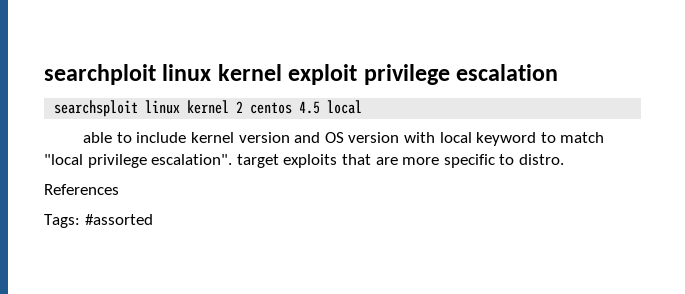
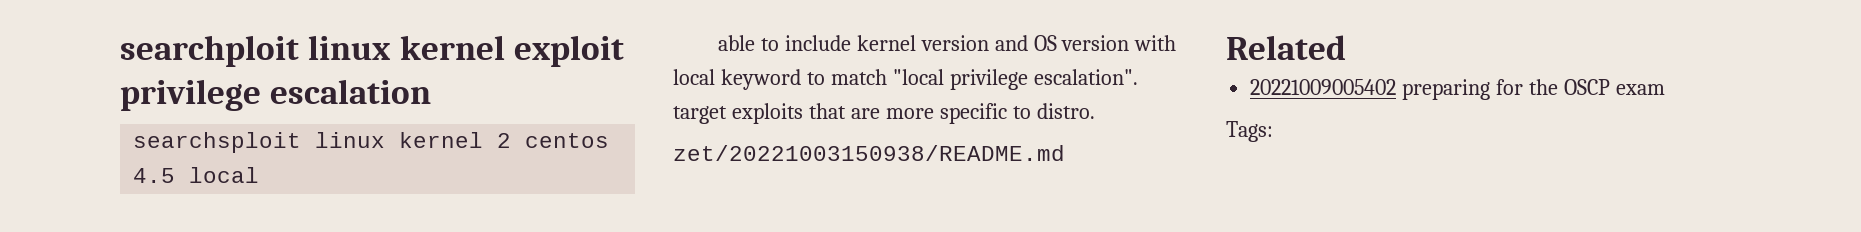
[44,184,119,195] References -> [673,145,1065,161] [1226,35,1346,60] [1250,79,1665,100] zet/20221003150938/README.md // Related // 20221009005402 preparing for the OSCP exam
[84,214,153,225] #assorted -> (1273, 131) none

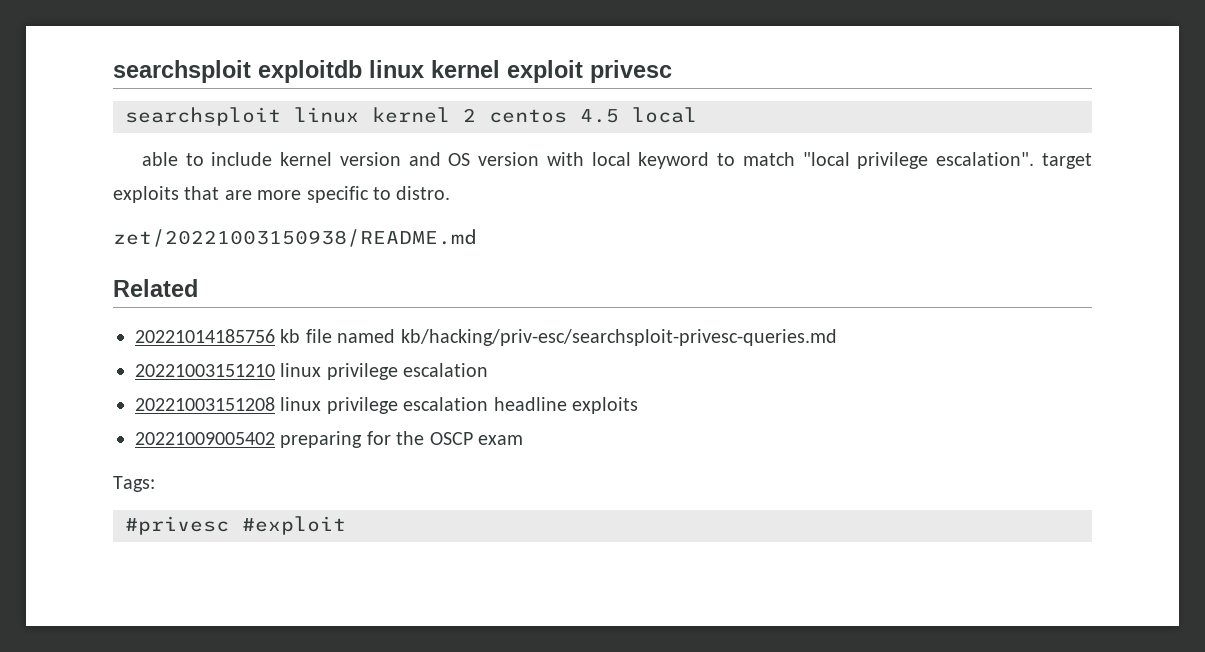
[120,35,299,67] searchploit -> [113,60,362,83] searchsploit exploitdb
[120,79,432,111] privilege escalation -> [590,60,672,83] privesc
(1346, 47) none -> [135,329,837,346] [135,363,489,380] [135,397,638,414] // 20221014185756 kb file named kb/hacking/priv-esc/searchsploit-privesc-queries.md // 20221003151210 linux privilege escalation // 20221003151208 linux privilege escalation headline exploits
(1273, 131) none -> [125,516,346,535] // #privesc #exploit

